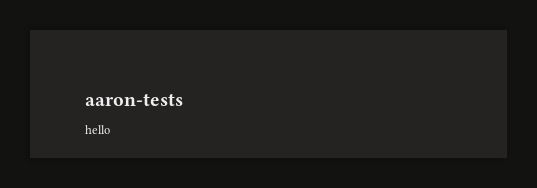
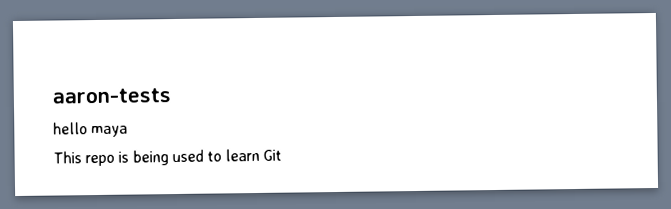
(110, 129) none -> [91,125,129,138] [53,148,283,167] maya // This repo is being used to learn Git

